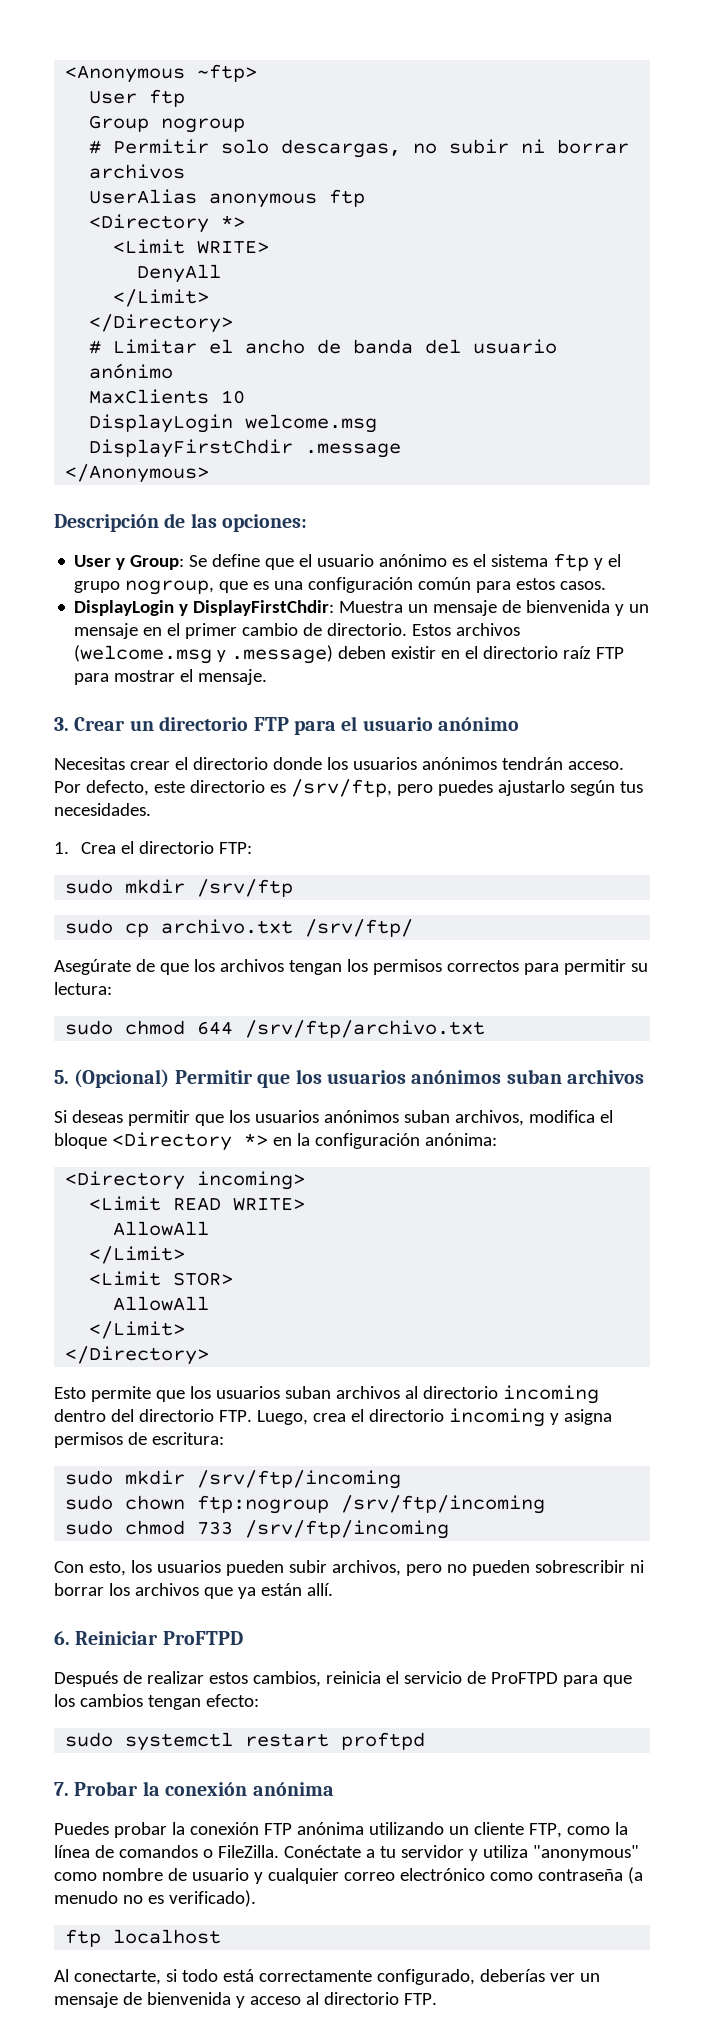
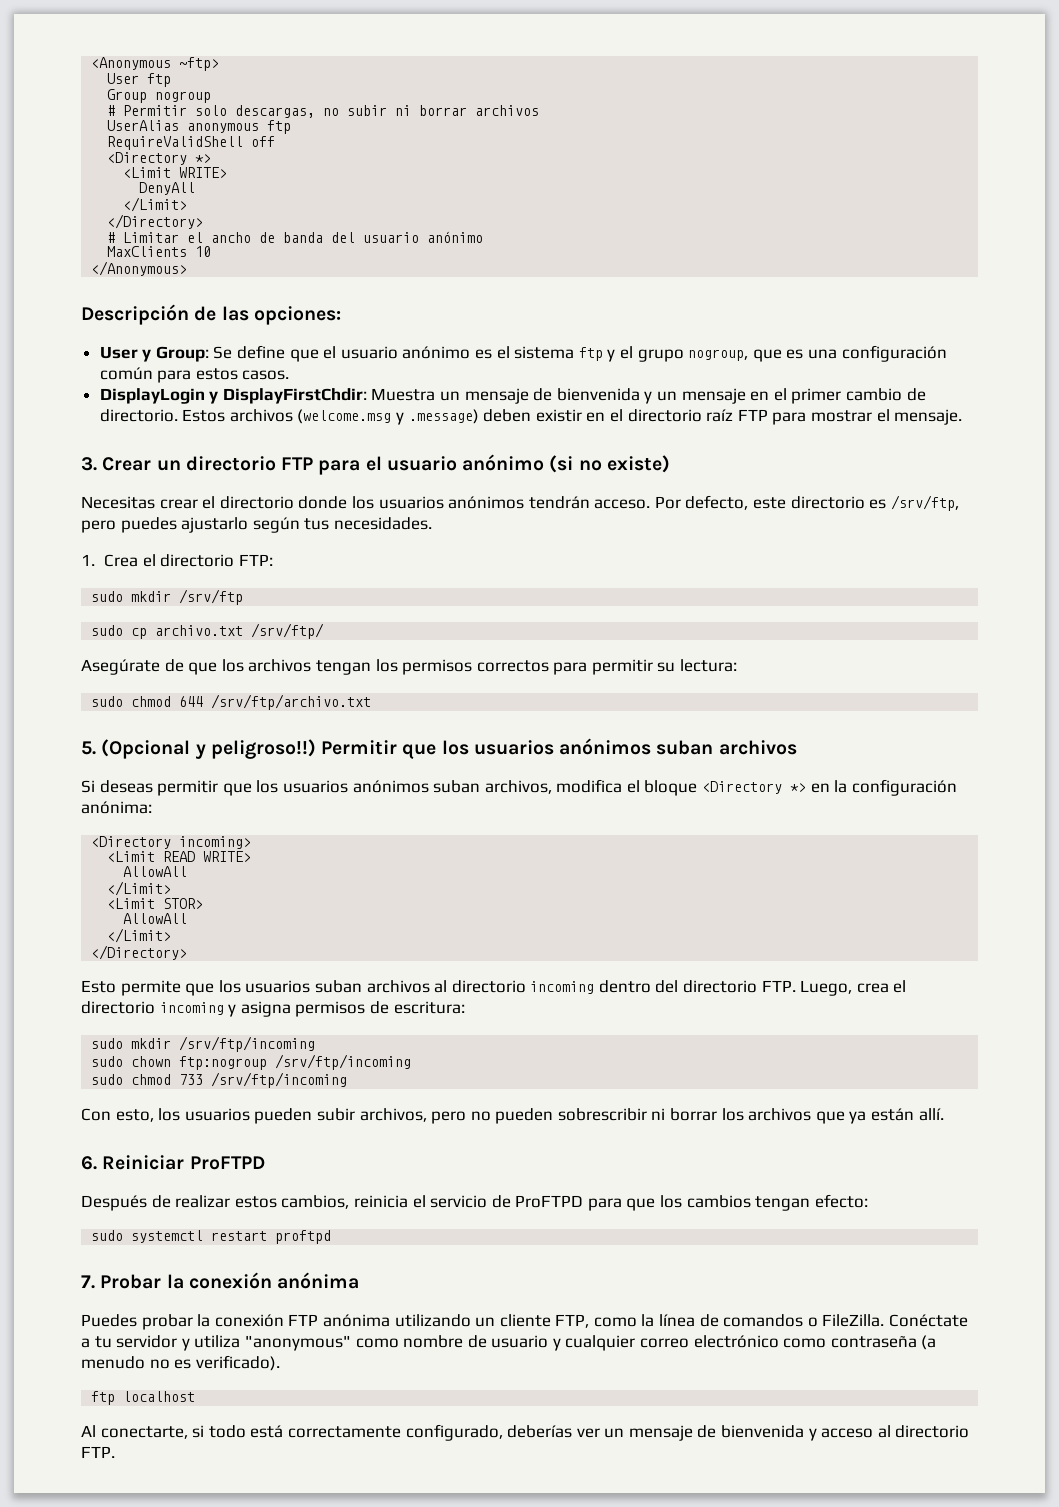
(366, 198) none -> [107,136,276,150] // RequireValidShell off
[89,414,378,433] [89,439,402,458] // DisplayLogin welcome.msg // DisplayFirstChdir .message -> (212, 251) none
(520, 724) none -> [549,455,670,473] (si no existe)
[74,1069,170,1088] (Opcional) -> [101,739,316,759] (Opcional y peligroso!!)

